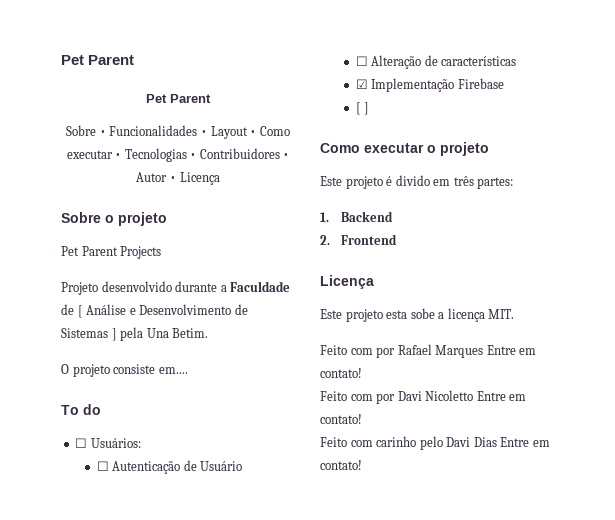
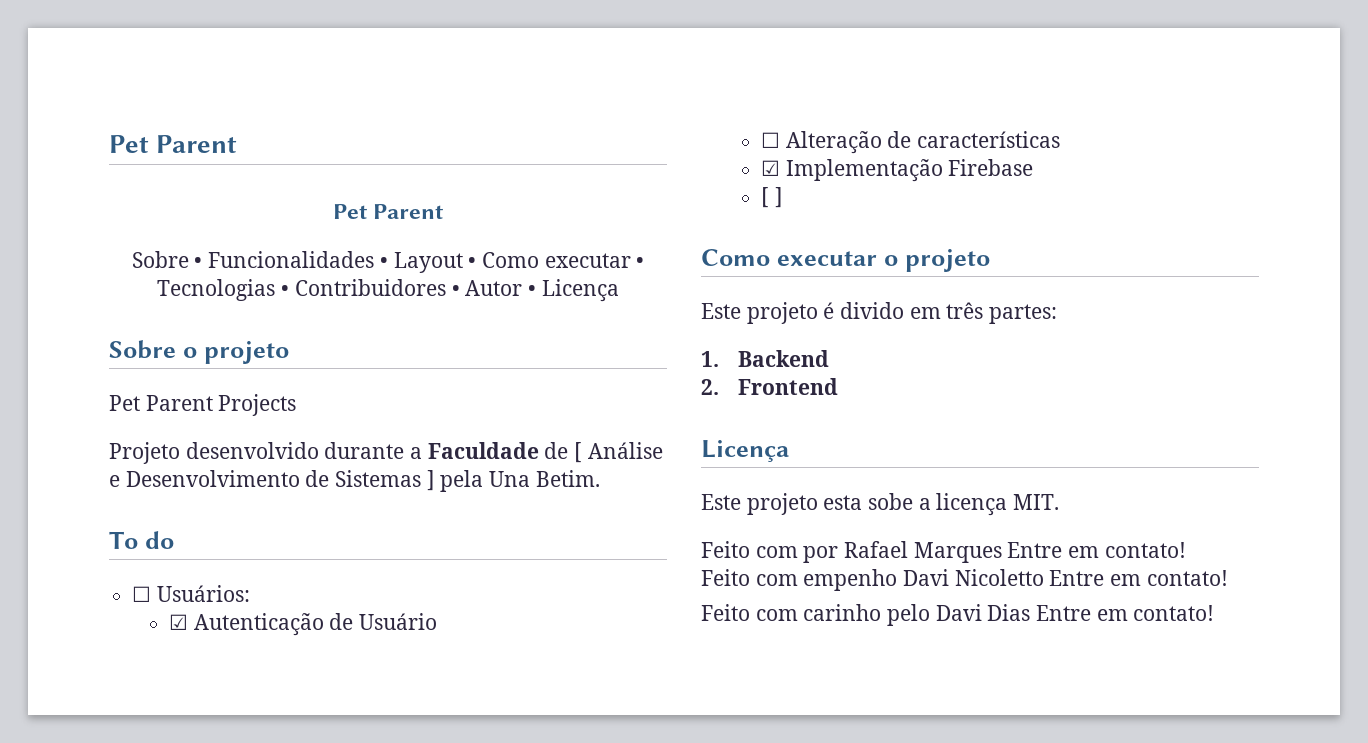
[61,364,188,377] // O projeto consiste em.... -> (600, 478) none
[96,461,109,471] ☐ -> [168,614,188,630] ☑
[376,393,396,404] por -> [803,569,898,591] empenho

